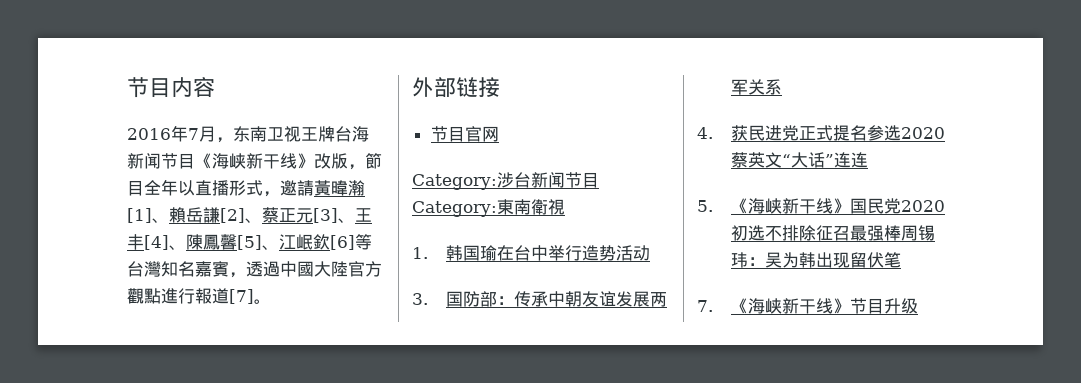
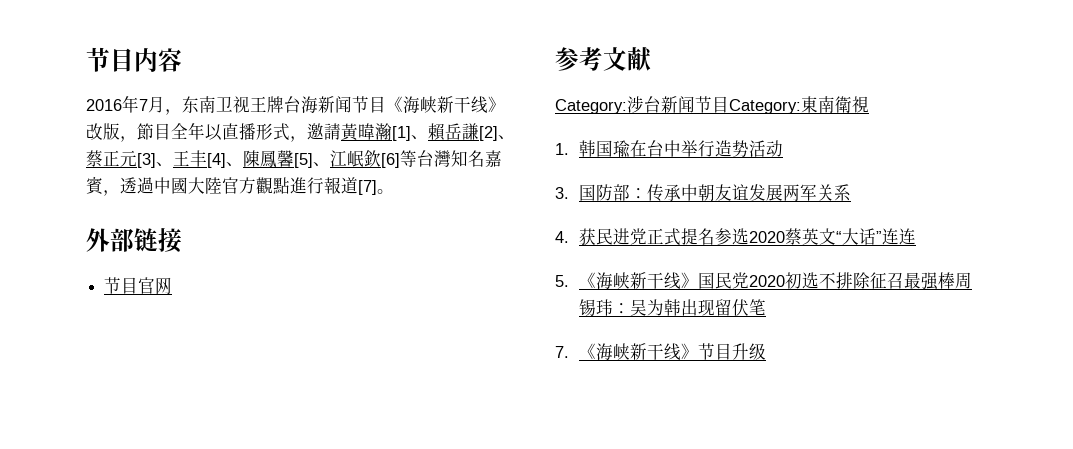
(499, 134) none -> [555,47,652,71] // 参考文献

